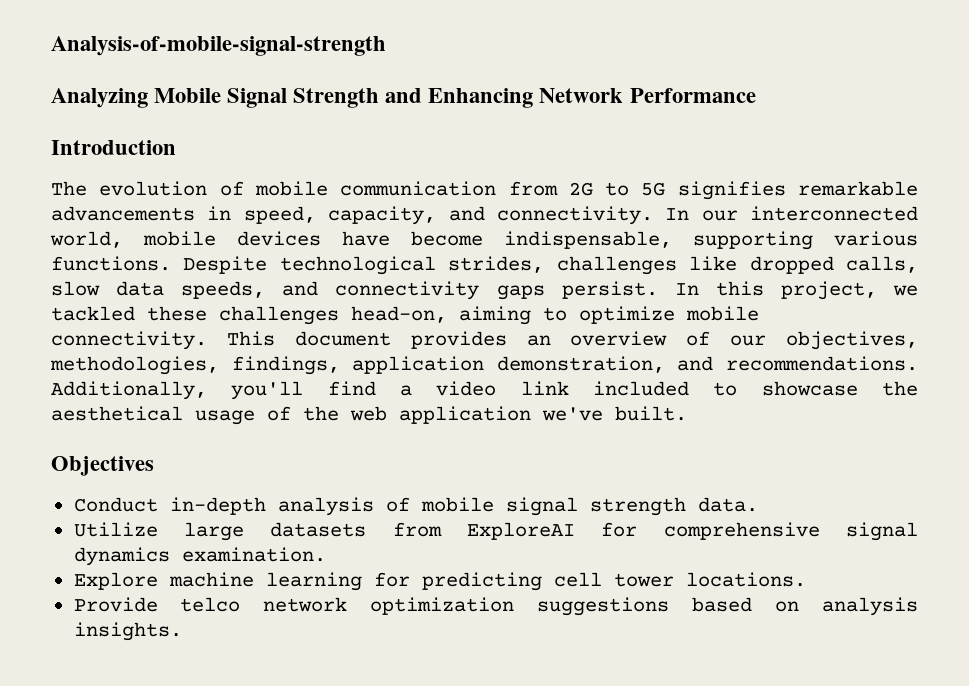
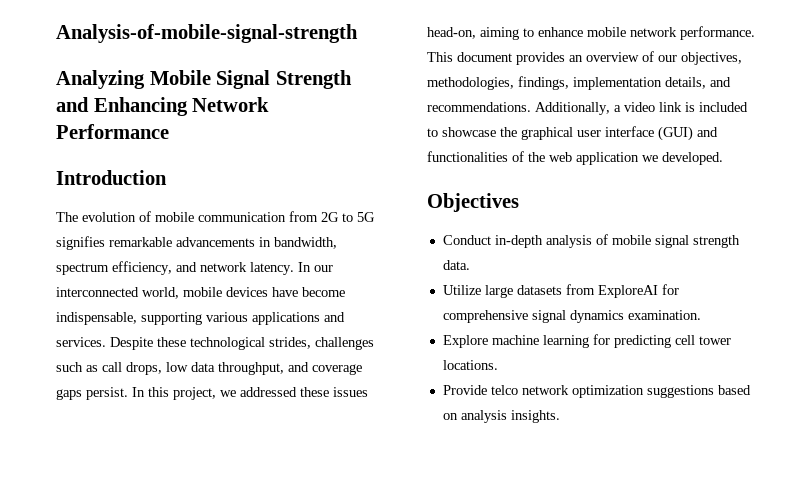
[243,206,653,225] speed, capacity, and connectivity. -> [274,237,337,249] [56,261,294,275] bandwidth, spectrum efficiency, and network latency.
[51,256,919,275] [51,281,480,300] functions. Despite technological strides, challenges like dropped calls, slow data speeds, and connectivity -> [252,312,345,325] [56,337,374,350] [56,362,362,375] applications and services. Despite these technological strides, challenges such as call drops, low data throughput, and coverage
[51,306,759,325] [51,331,207,350] tackled these challenges head-on, aiming to optimize mobile connectivity. -> [240,387,368,397] [427,26,755,40] addressed these issues head-on, aiming to enhance mobile network performance.
[352,356,665,374] application demonstration, -> [573,77,706,90] implementation details,
[231,381,376,400] you'll find -> (610, 108) none
(569, 388) none -> [685,102,695,112] is
[51,406,255,425] aesthetical usage -> [521,126,718,141] [427,151,508,162] graphical user interface (GUI) and functionalities
[542,406,687,421] we've built. -> [642,152,723,165] we developed.

